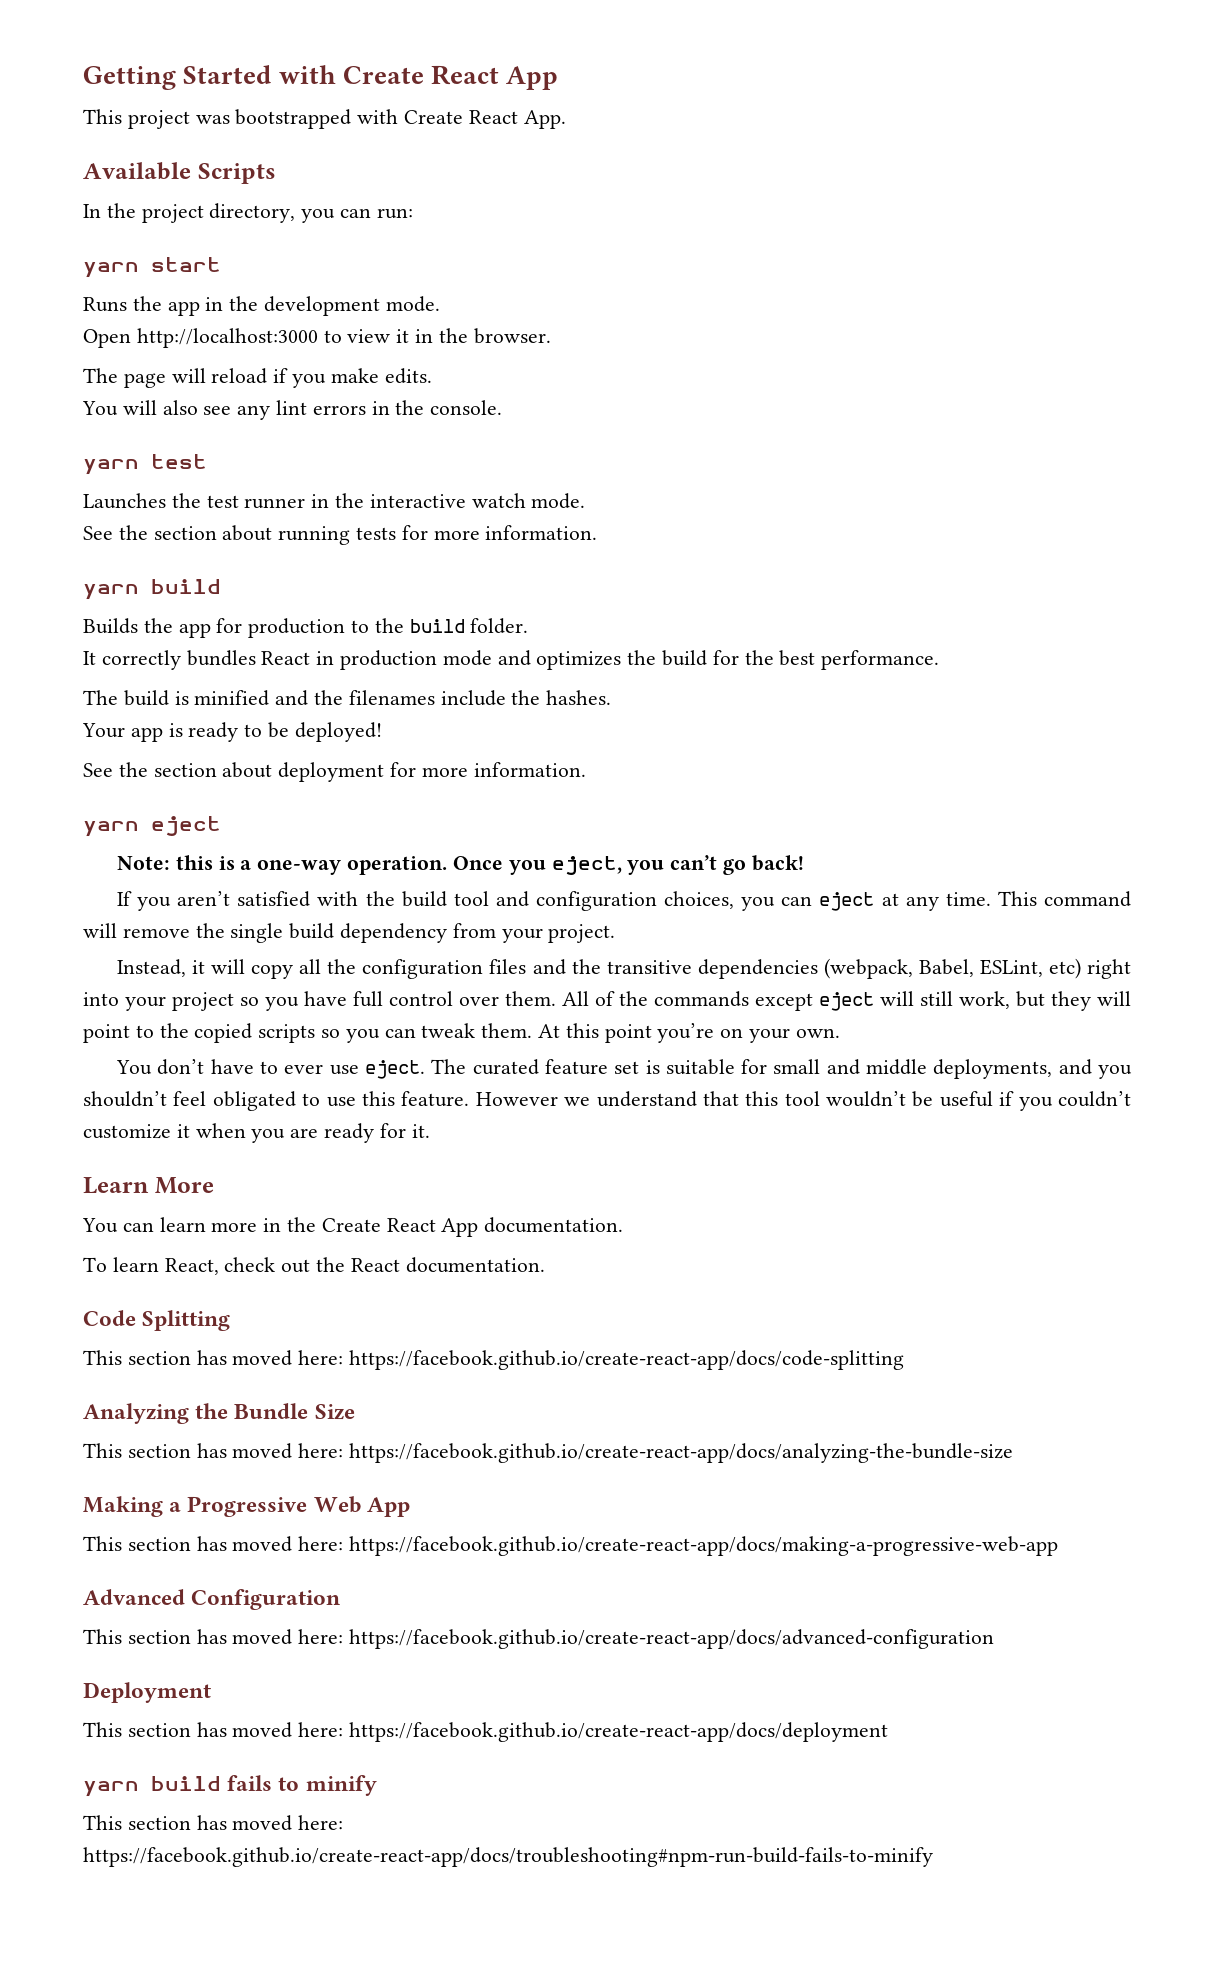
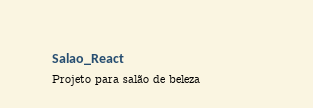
[83,65,559,90] [83,109,566,129] [83,162,276,184] [83,203,413,223] [83,257,221,278] [83,296,440,316] [83,328,551,348] [83,368,432,388] [82,400,503,420] [83,454,207,475] [83,493,586,509] [83,525,598,545] [83,579,221,600] [83,618,529,638] [83,650,940,670] [83,690,612,706] [82,722,382,742] [83,762,586,782] [83,816,221,837] [117,855,804,875] [117,891,1132,911] [83,923,616,943] [117,958,1131,979] [83,991,1131,1011] [83,1023,840,1043] [116,1059,1132,1079] [83,1091,1132,1111] [83,1123,430,1143] [83,1177,214,1194] [82,1217,624,1237] [83,1257,545,1275] [83,1310,231,1331] [83,1350,905,1370] [83,1403,355,1424] [83,1443,1014,1463] [83,1496,410,1517] [83,1536,1059,1556] [83,1589,341,1610] [83,1629,995,1649] [83,1682,211,1703] [83,1722,889,1742] [83,1775,377,1797] [83,1815,344,1831] [83,1847,933,1867] Getting Started with Create React App // This project was bootstrapped with Create React App. // Available Scripts // In the project directory, you can run: // yarn start // Runs the app in the development mode. // Open http://localhost:3000 to view it in the browser. // The page will reload if you make edits. // You will also see any lint errors in the console. // yarn test // Launches the test runner in the interactive watch mode. // See the section about running tests for more information. // yarn build // Builds the app for production to the build folder. // It correctly bundles React in production mode and optimizes the build for the best performance. // The build is minified and the filenames include the hashes. // Your app is ready to be deployed! // See the section about deployment for more information. // yarn eject // Note: this is a one-way operation. Once you eject, you can’t go back! // If you aren’t satisfied with the build tool and configuration choices, you can eject at any time. This command will remove the single build dependency from your project. // Instead, it will copy all the configuration files and the transitive dependencies (webpack, Babel, ESLint, etc) right into your project so you have full control over them. All of the commands except eject will still work, but they will point to the copied scripts so you can tweak them. At this point you’re on your own. // You don’t have to ever use eject. The curated feature set is suitable for small and middle deployments, and you shouldn’t feel obligated to use this feature. However we understand that this tool wouldn’t be useful if you couldn’t customize it when you are ready for it. // Learn More // You can learn more in the Create React App documentation. // To learn React, check out the React documentation. // Code Splitting // This section has moved here: https://facebook.github.io/create-react-app/docs/code-splitting // Analyzing the Bundle Size // This section has moved here: https://facebook.github.io/create-react-app/docs/analyzing-the-bundle-size // Making a Progressive Web App // This section has moved here: https://facebook.github.io/create-react-app/docs/making-a-progressive-web-app // Advanced Configuration // This section has moved here: https://facebook.github.io/create-react-app/docs/advanced-configuration // Deployment // This section has moved here: https://facebook.github.io/create-react-app/docs/deployment // yarn build fails to minify // This section has moved here: https://facebook.github.io/create-react-app/docs/troubleshooting#npm-run-build-fails-to-minify -> [52,53,124,65] [52,74,200,86] Salao_React // Projeto para salão de beleza

